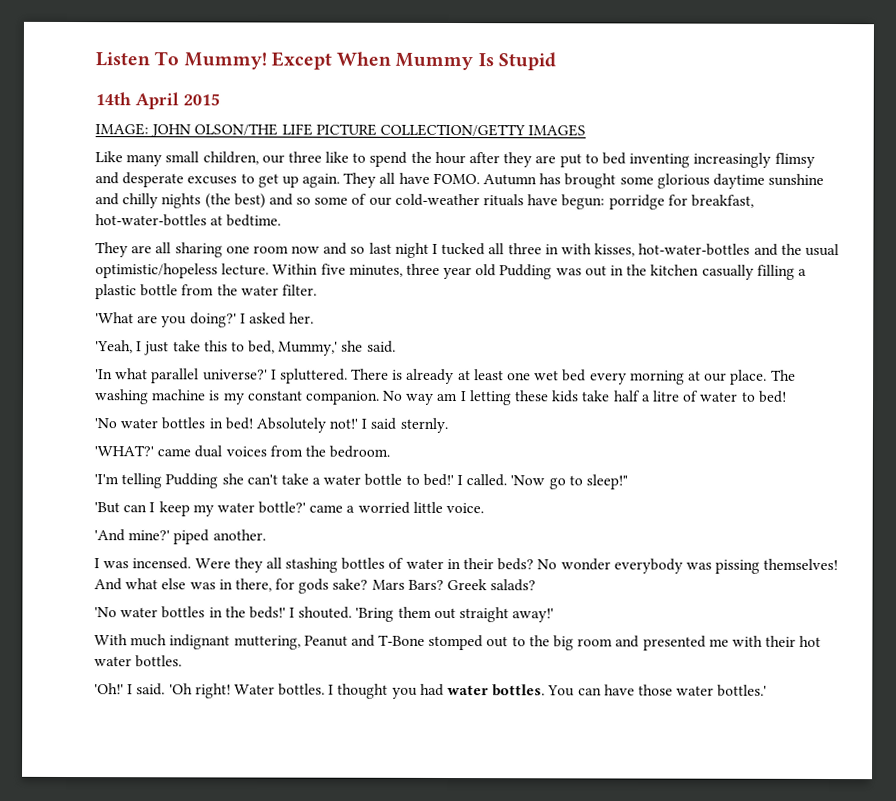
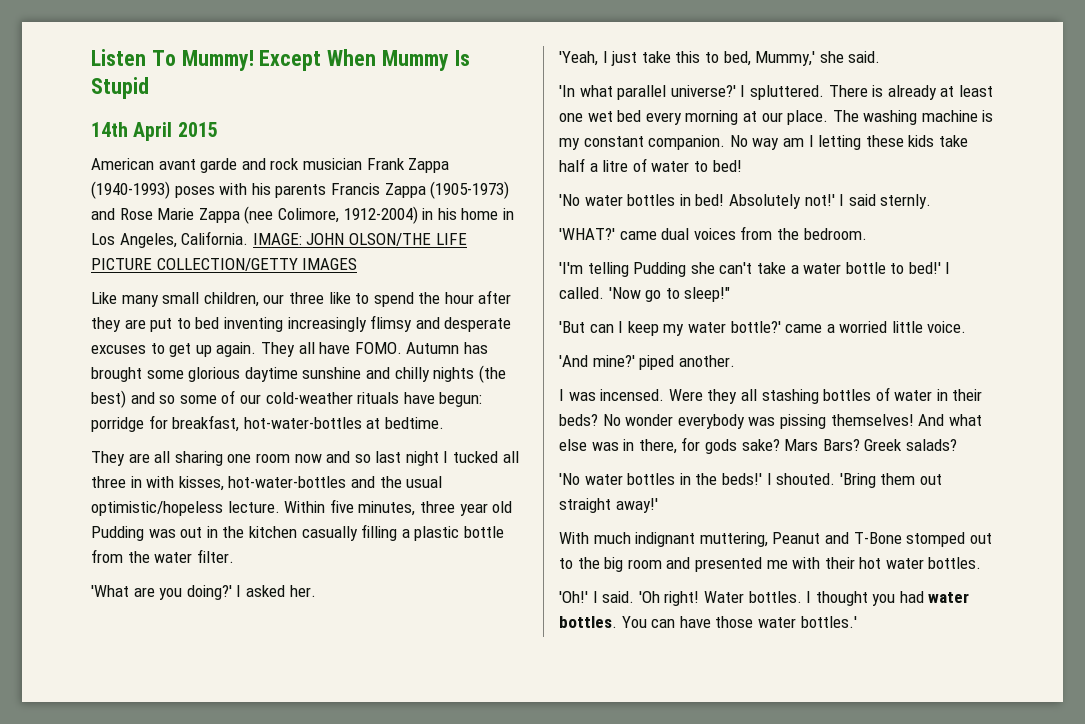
(220, 99) none -> [91,158,450,173] [91,181,510,199] [91,206,514,224] [91,231,249,248] American avant garde and rock musician Frank Zappa (1940-1993) poses with his parents Francis Zappa (1905-1973) and Rose Marie Zappa (nee Colimore, 1912-2004) in his home in Los Angeles, California.

